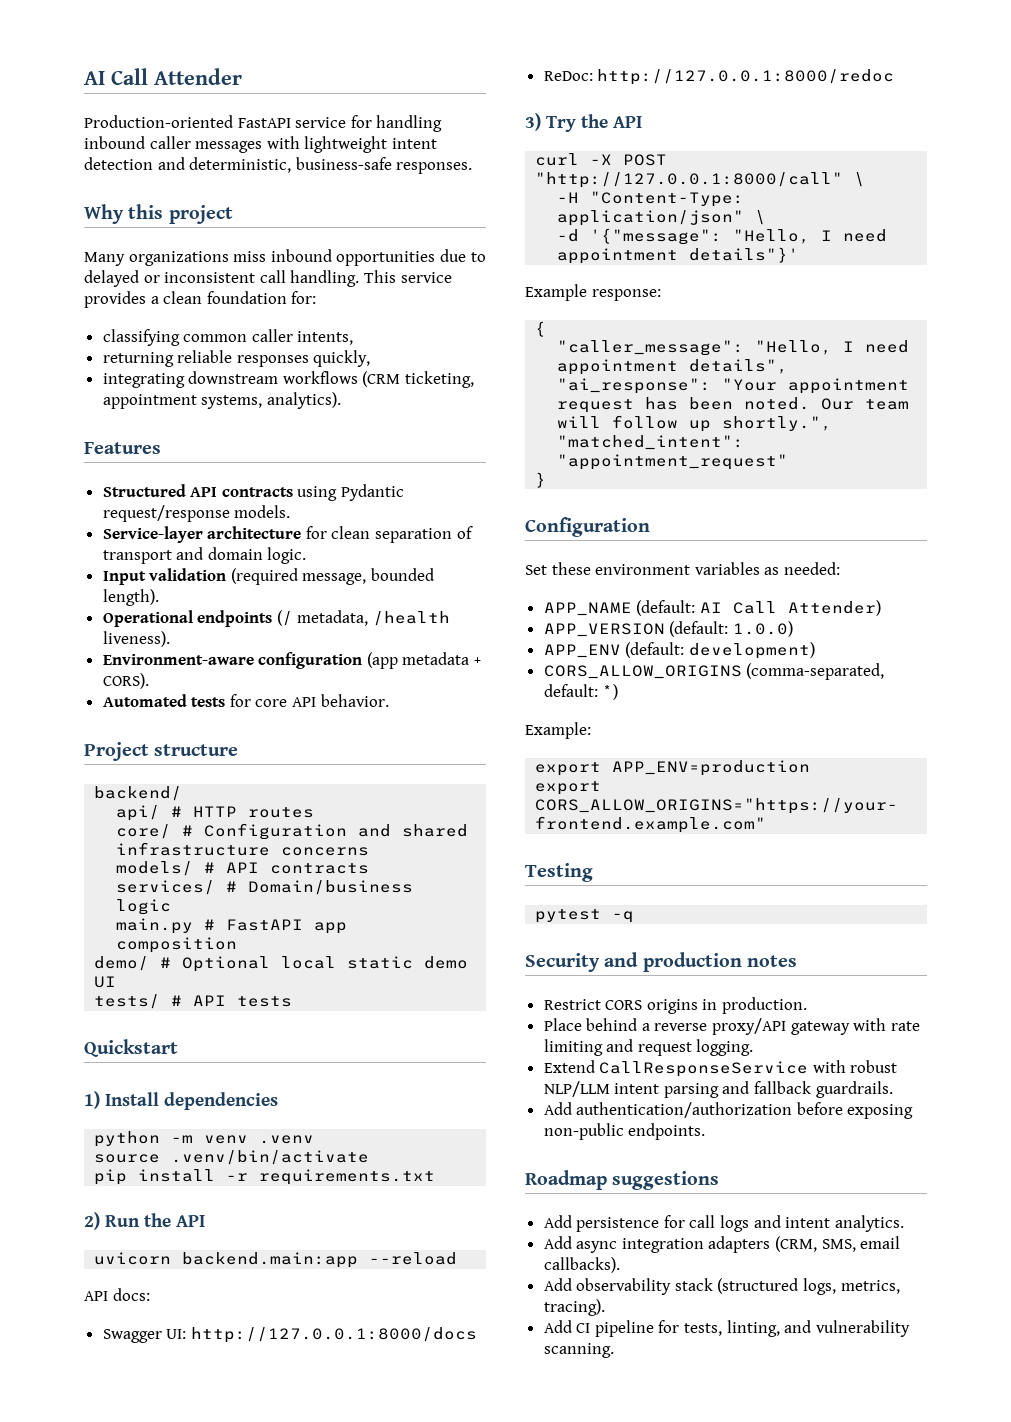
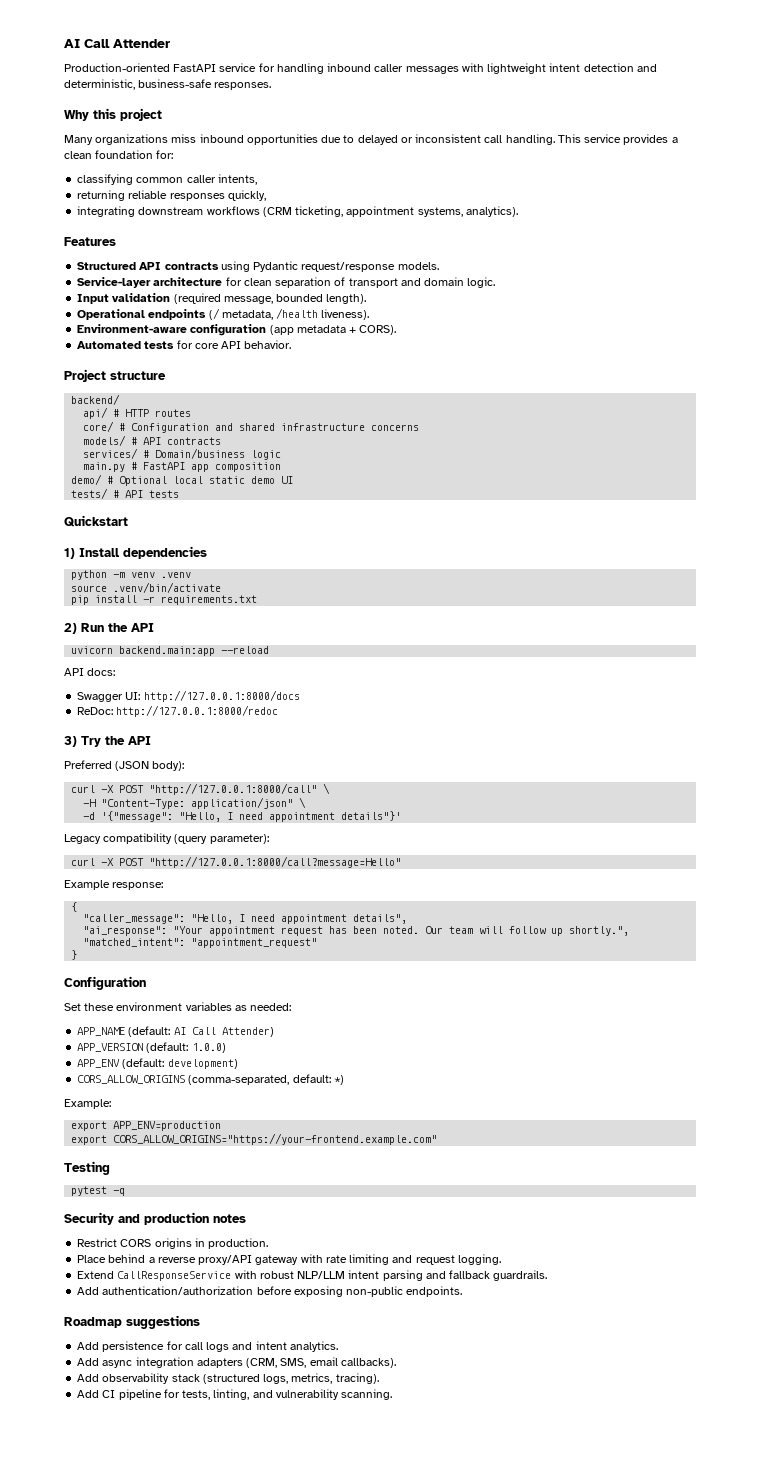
(642, 122) none -> [64,760,185,771] // Preferred (JSON body):
(800, 255) none -> [64,833,269,844] [71,856,402,868] // Legacy compatibility (query parameter): // curl -X POST "http://127.0.0.1:8000/call?message=Hello"

